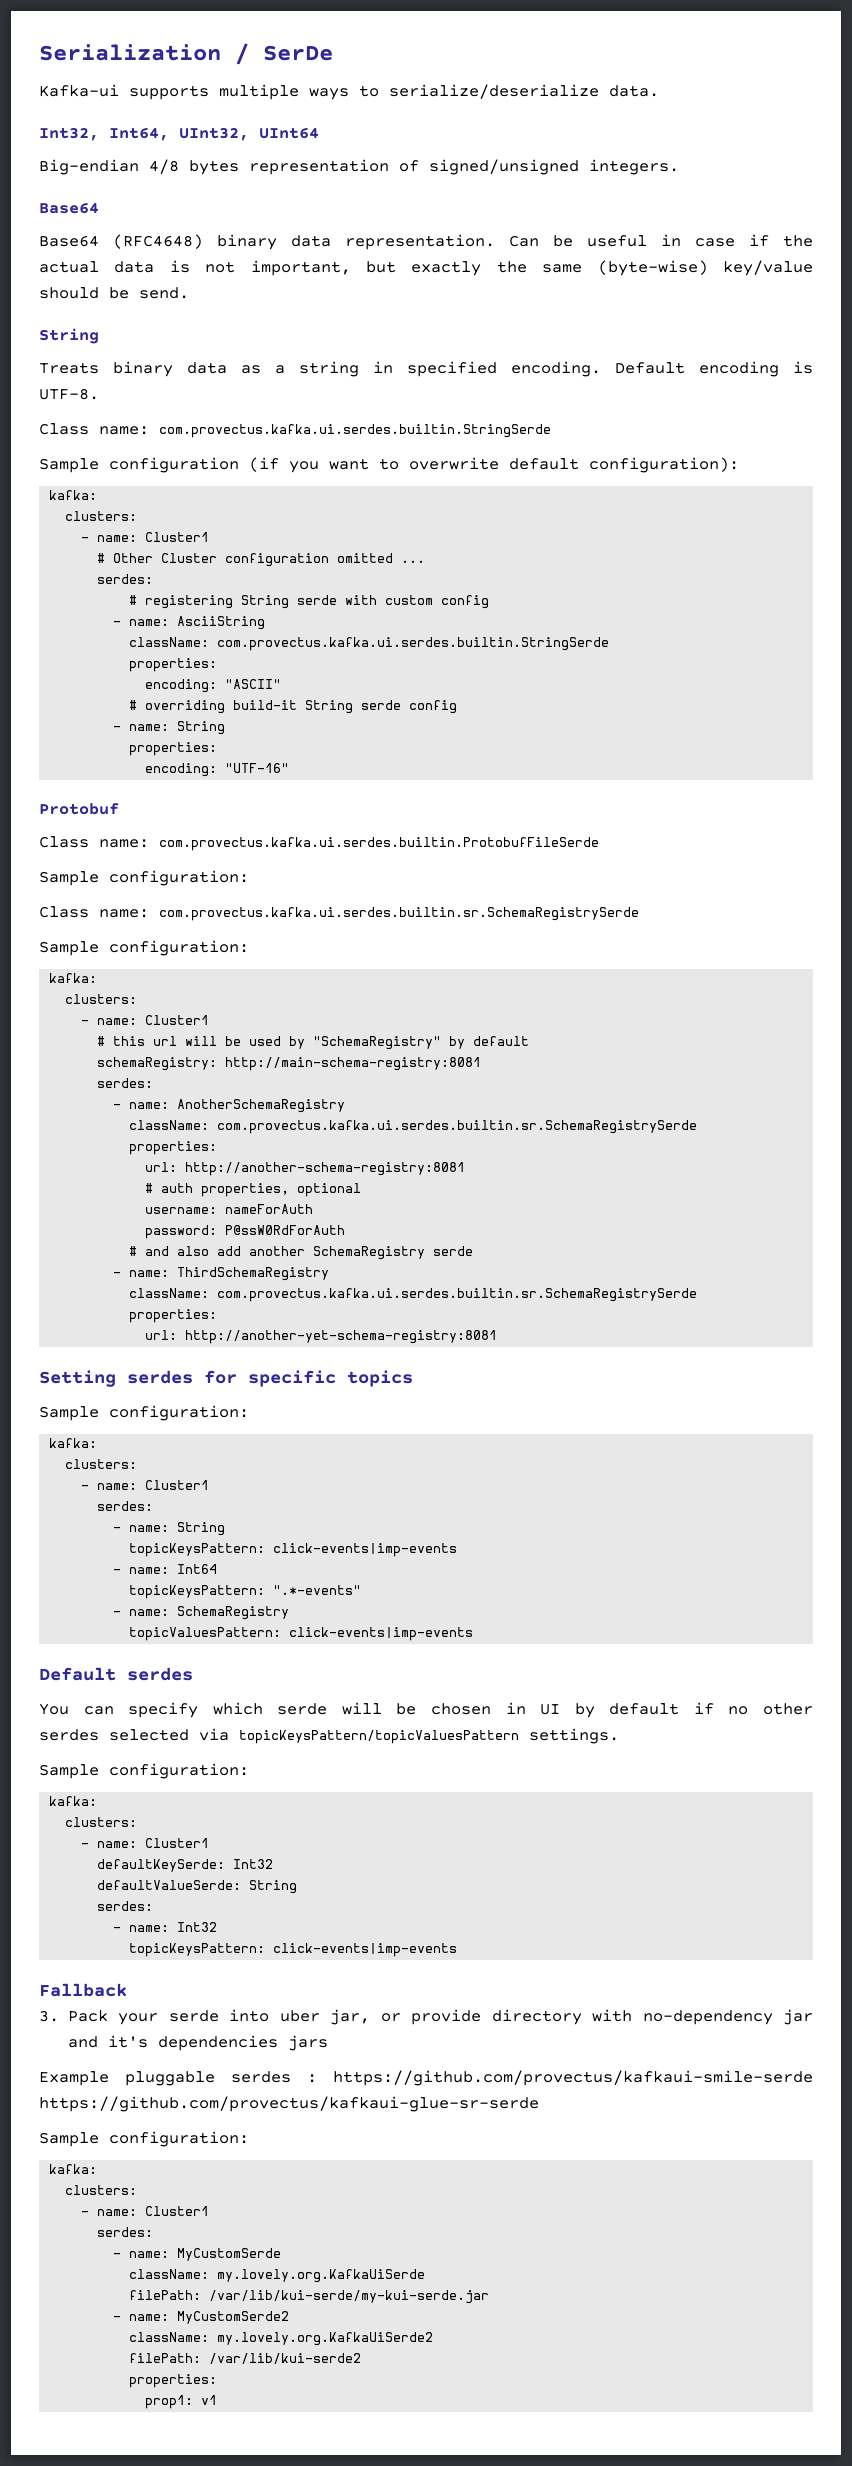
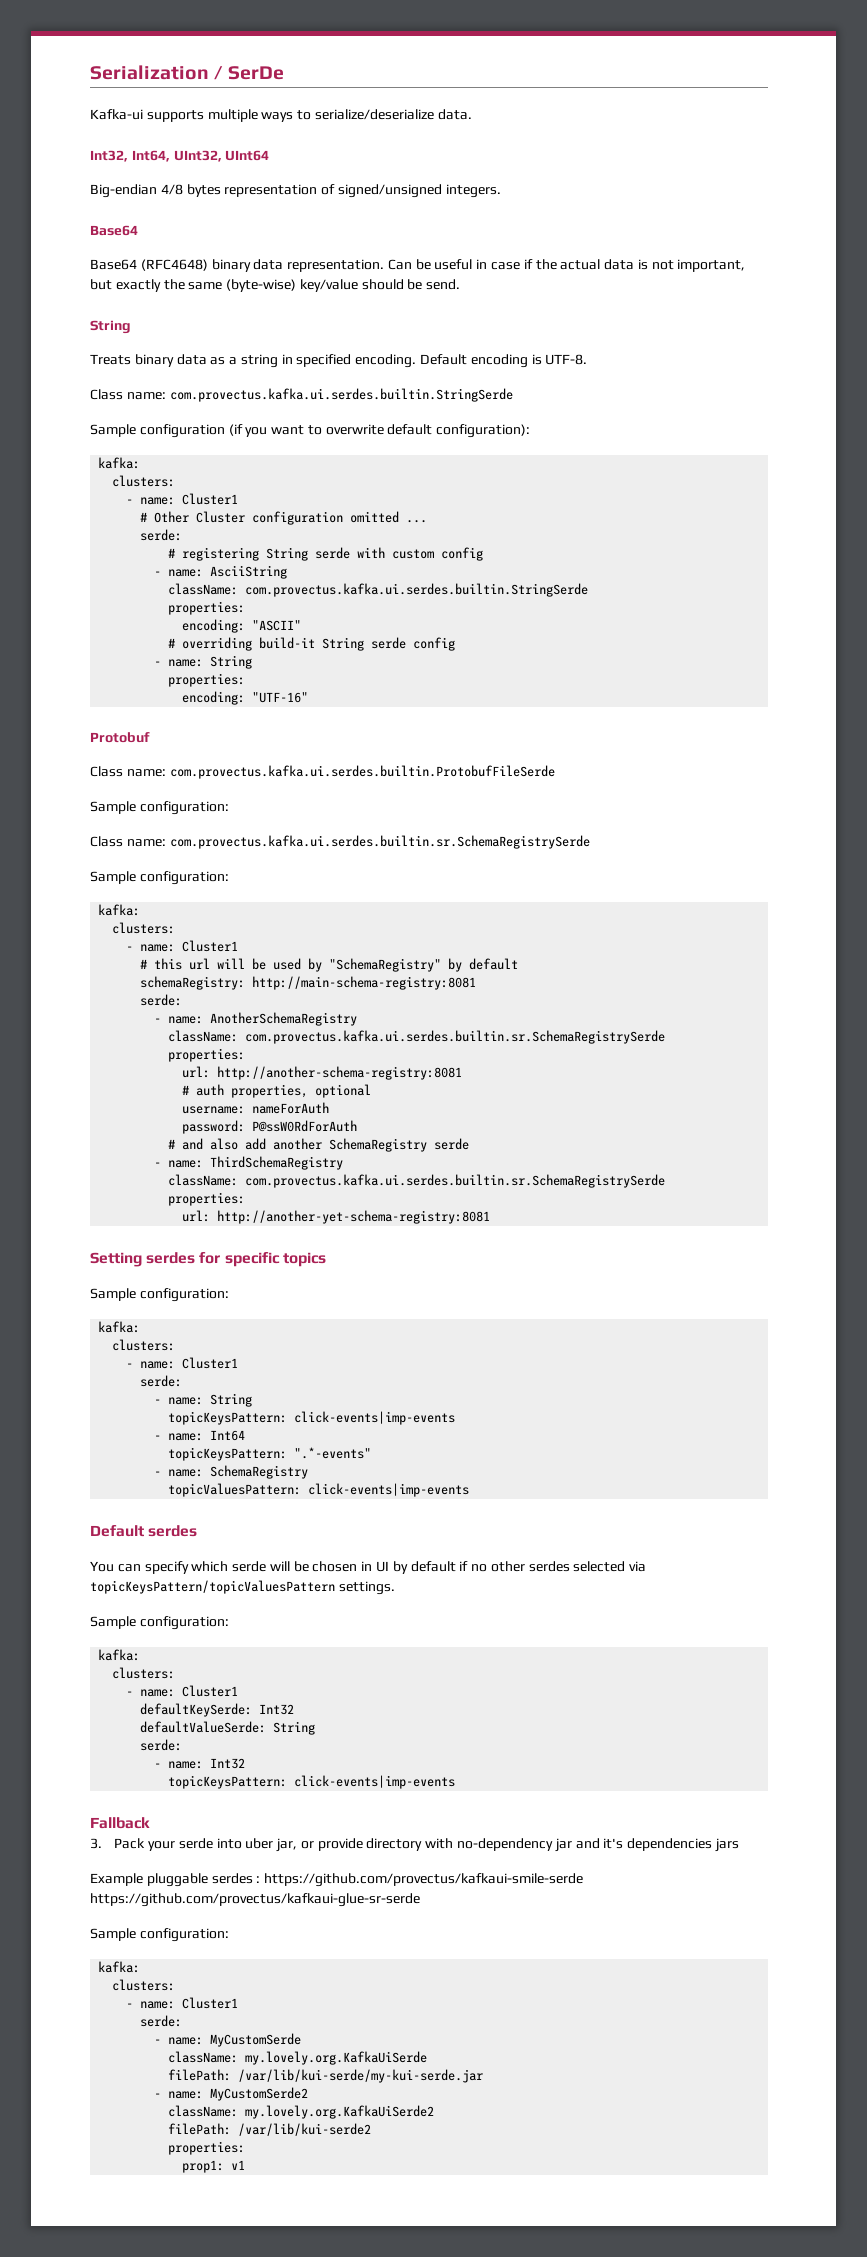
[97,574,154,584] serdes: -> [140,529,183,541] serde:
[97,1078,154,1088] serdes: -> [140,994,183,1006] serde:
[97,1501,154,1511] serdes: -> [140,1375,183,1387] serde:
[97,1901,154,1911] serdes: -> [140,1739,183,1751] serde:
[97,2227,154,2237] serdes: -> [140,2015,183,2027] serde:

